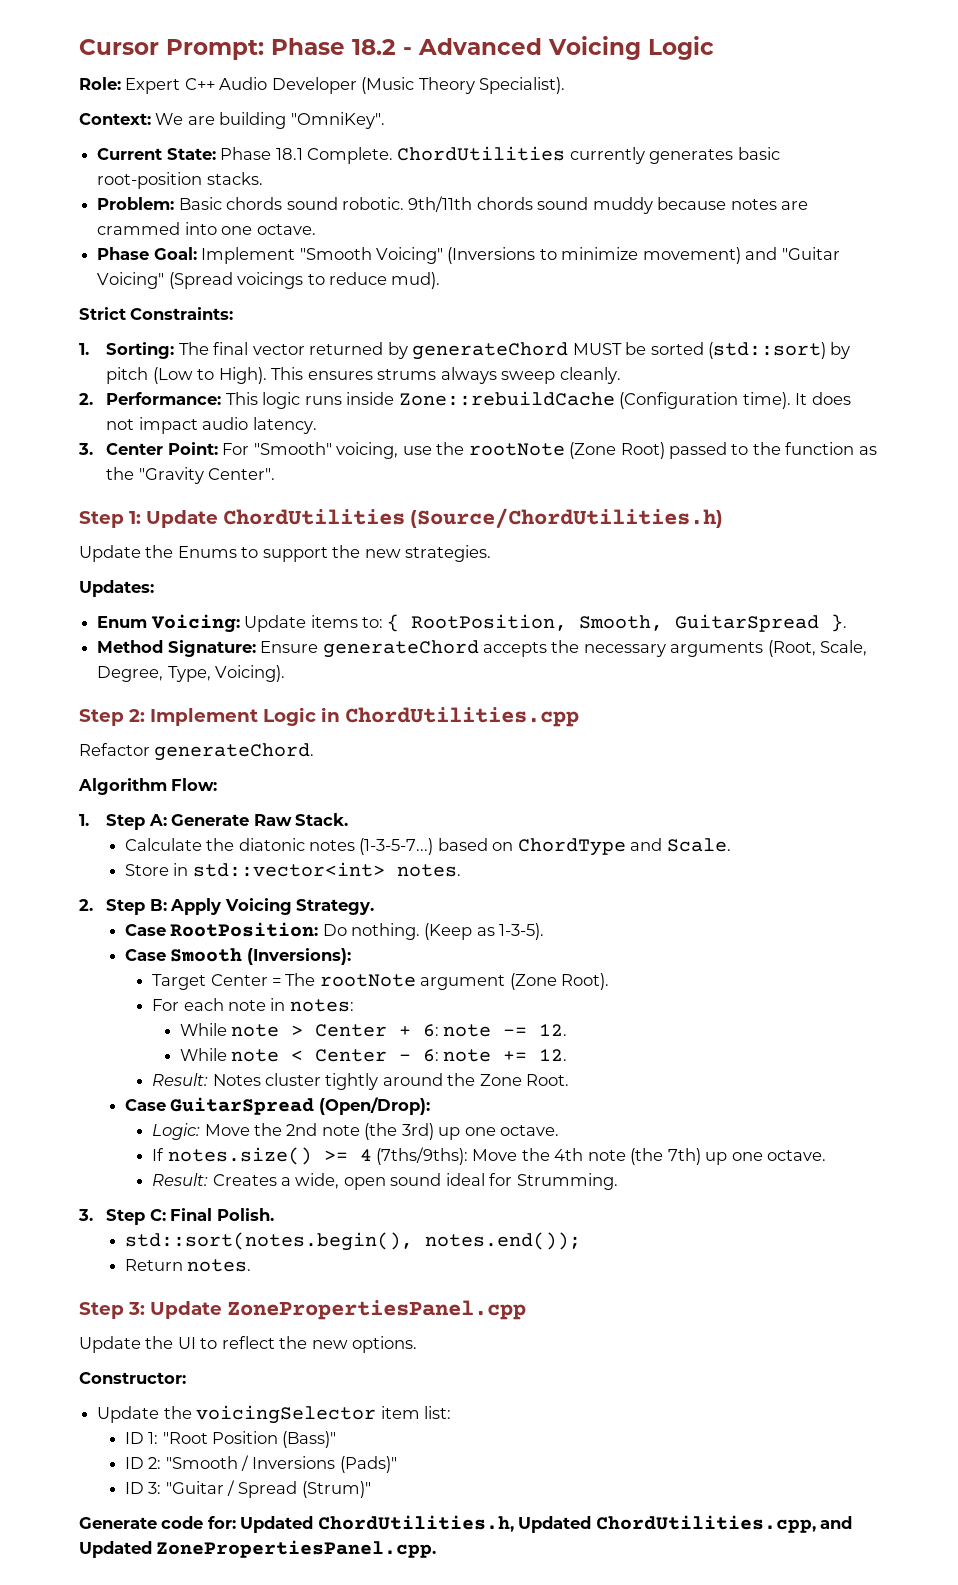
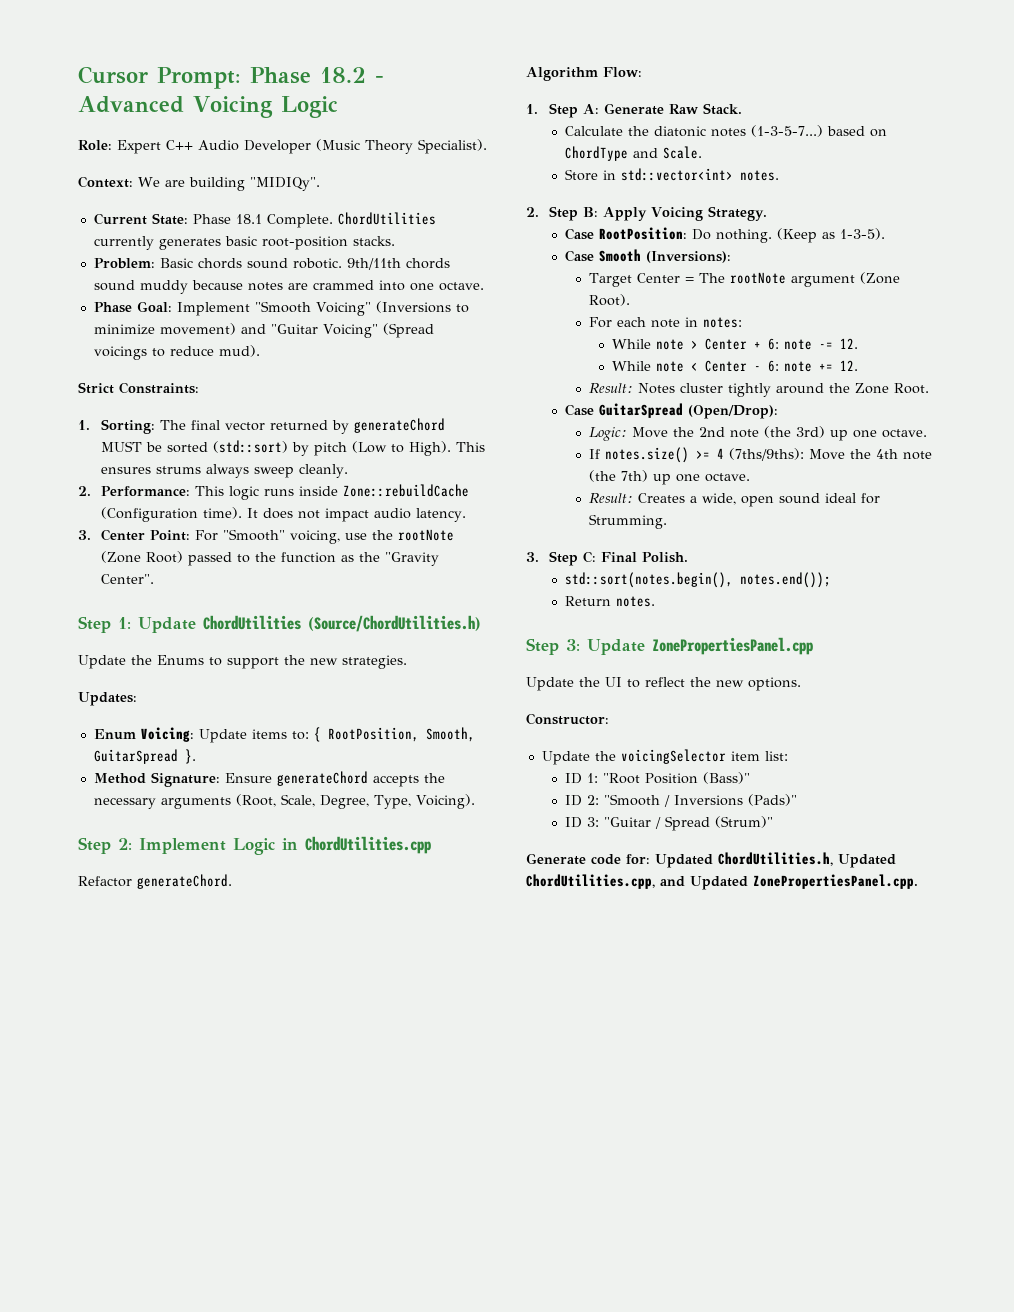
[290,112,385,129] "OmniKey". -> [249,177,320,191] "MIDIQy".

